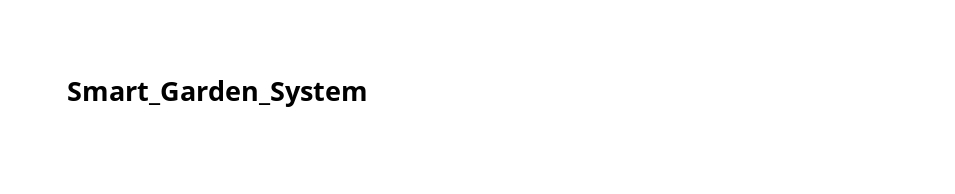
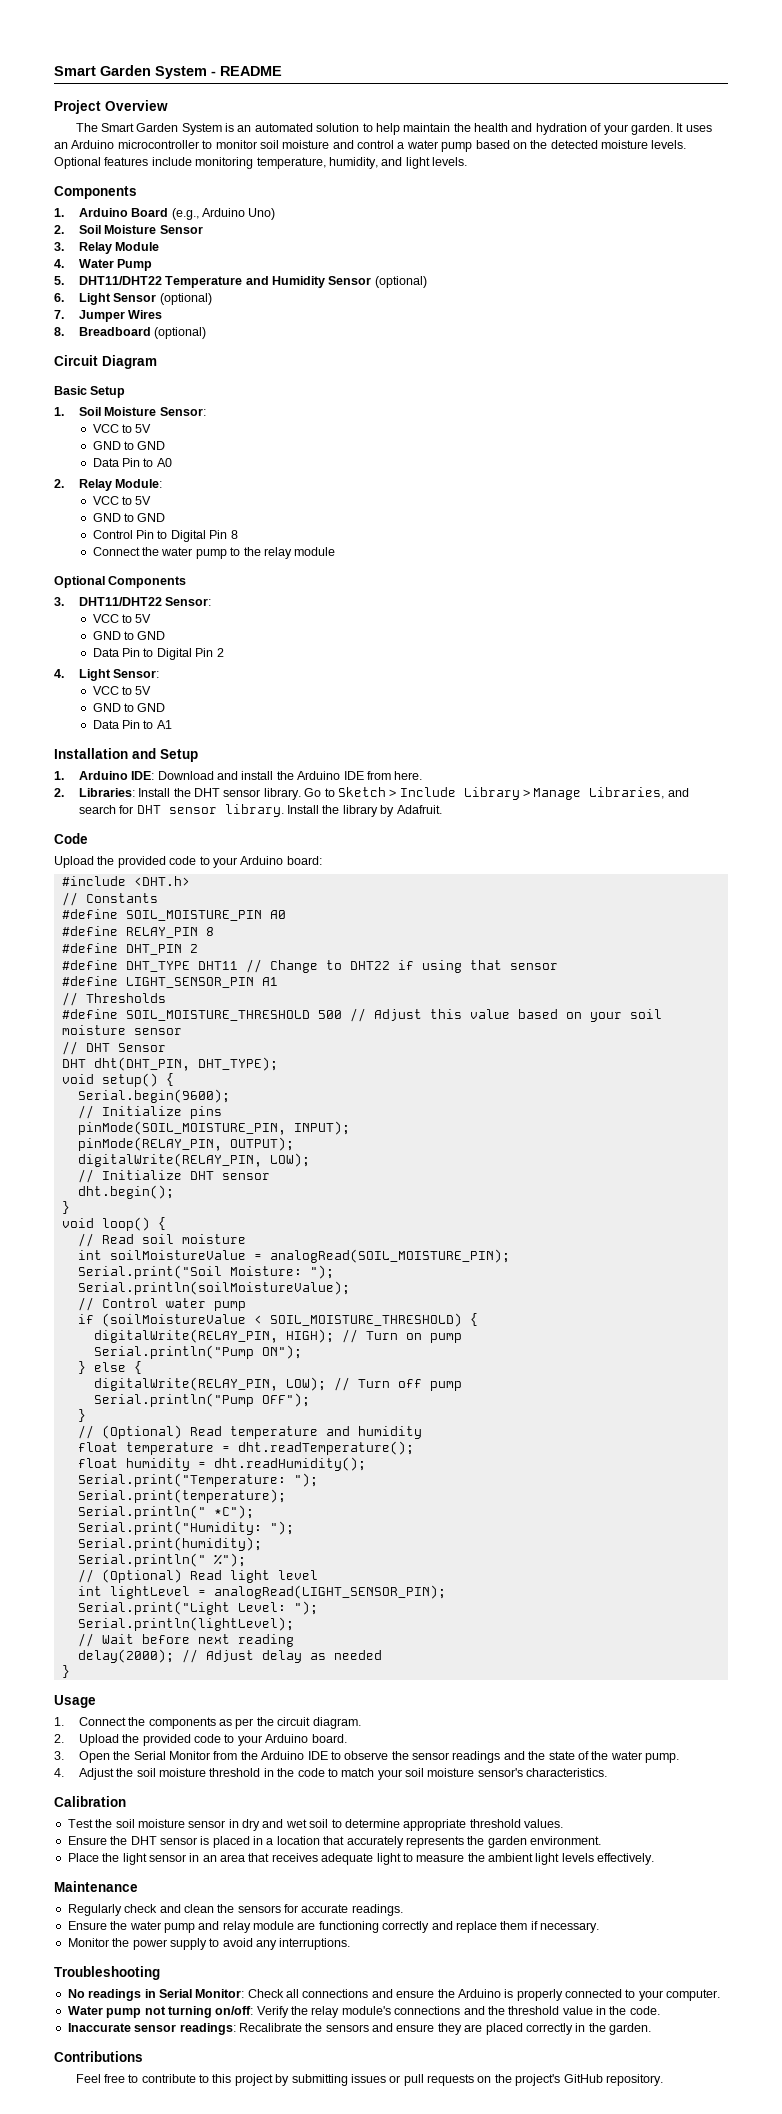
[67,80,368,107] Smart_Garden_System -> [54,65,282,79] [54,100,168,114] [75,123,712,135] [54,140,687,152] [54,157,467,169] [54,186,137,199] [54,208,276,220] [54,225,203,234] [54,242,160,254] [54,259,153,271] [54,276,427,288] [54,293,212,305] [54,310,163,322] [54,327,207,339] [54,355,157,369] [54,386,126,398] [54,407,206,416] [92,424,152,433] [92,441,166,450] [92,458,172,467] [54,479,163,491] [92,496,152,505] [92,513,166,522] [92,530,238,542] [92,547,336,559] [54,576,187,588] [54,597,212,606] [92,614,152,623] [92,631,166,640] [92,648,224,660] [54,669,160,681] [92,686,152,695] [92,703,166,712] [92,720,172,729] [54,748,198,762] [54,771,423,780] [54,787,689,800] [78,804,442,817] [54,833,88,844] [54,856,322,868] [61,876,190,886] [61,892,158,906] [61,909,286,921] [61,926,214,938] [61,943,198,955] [61,959,558,973] [61,976,278,988] [61,992,166,1006] [61,1008,662,1022] [61,1025,182,1035] [61,1041,166,1055] [61,1057,278,1071] [61,1073,174,1087] [77,1089,230,1103] [77,1105,222,1119] [77,1121,350,1135] [77,1137,294,1151] [77,1153,310,1167] [77,1169,270,1183] [77,1185,174,1199] [61,1201,70,1214] [61,1217,166,1231] [77,1233,246,1247] [77,1249,510,1263] [77,1265,334,1279] [77,1281,350,1295] [77,1297,246,1311] [77,1313,478,1327] [93,1329,462,1343] [93,1345,302,1359] [77,1361,142,1374] [93,1377,462,1391] [93,1393,310,1407] [77,1409,86,1422] [77,1425,422,1439] [77,1441,414,1455] [77,1457,366,1471] [77,1473,318,1487] [77,1489,286,1503] [77,1505,254,1519] [77,1521,294,1535] [77,1537,262,1551] [77,1553,246,1567] [77,1569,318,1583] [77,1585,446,1599] [77,1601,318,1615] [77,1617,294,1631] [77,1633,294,1647] [77,1649,382,1663] [61,1665,70,1678] [54,1695,96,1708] [54,1717,361,1729] [54,1734,347,1746] [54,1751,680,1763] [54,1768,608,1780] [54,1796,126,1807] [67,1819,563,1831] [67,1836,601,1848] [67,1853,655,1865] [54,1881,138,1892] [67,1904,403,1916] [67,1921,599,1933] [67,1938,351,1950] [54,1966,160,1980] [67,1989,721,2001] [67,2006,660,2018] [67,2023,651,2035] [54,2051,143,2062] [75,2074,663,2086] Smart Garden System - README // Project Overview // The Smart Garden System is an automated solution to help maintain the health and hydration of your garden. It uses an Arduino microcontroller to monitor soil moisture and control a water pump based on the detected moisture levels. Optional features include monitoring temperature, humidity, and light levels. // Components // 1. Arduino Board (e.g., Arduino Uno) // 2. Soil Moisture Sensor // 3. Relay Module // 4. Water Pump // 5. DHT11/DHT22 Temperature and Humidity Sensor (optional) // 6. Light Sensor (optional) // 7. Jumper Wires // 8. Breadboard (optional) // Circuit Diagram // Basic Setup // 1. Soil Moisture Sensor: // VCC to 5V // GND to GND // Data Pin to A0 // 2. Relay Module: // VCC to 5V // GND to GND // Control Pin to Digital Pin 8 // Connect the water pump to the relay module // Optional Components // 3. DHT11/DHT22 Sensor: // VCC to 5V // GND to GND // Data Pin to Digital Pin 2 // 4. Light Sensor: // VCC to 5V // GND to GND // Data Pin to A1 // Installation and Setup // 1. Arduino IDE: Download and install the Arduino IDE from here. // 2. Libraries: Install the DHT sensor library. Go to Sketch > Include Library > Manage Libraries, and search for DHT sensor library. Install the library by Adafruit. // Code // Upload the provided code to your Arduino board: // #include <DHT.h> // // Constants // #define SOIL_MOISTURE_PIN A0 // #define RELAY_PIN 8 // #define DHT_PIN 2 // #define DHT_TYPE DHT11 // Change to DHT22 if using that sensor // #define LIGHT_SENSOR_PIN A1 // // Thresholds // #define SOIL_MOISTURE_THRESHOLD 500 // Adjust this value based on your soil moisture sensor // // DHT Sensor // DHT dht(DHT_PIN, DHT_TYPE); // void setup() { // Serial.begin(9600); // // Initialize pins // pinMode(SOIL_MOISTURE_PIN, INPUT); // pinMode(RELAY_PIN, OUTPUT); // digitalWrite(RELAY_PIN, LOW); // // Initialize DHT sensor // dht.begin(); // } // void loop() { // // Read soil moisture // int soilMoistureValue = analogRead(SOIL_MOISTURE_PIN); // Serial.print("Soil Moisture: "); // Serial.println(soilMoistureValue); // // Control water pump // if (soilMoistureValue < SOIL_MOISTURE_THRESHOLD) { // digitalWrite(RELAY_PIN, HIGH); // Turn on pump // Serial.println("Pump ON"); // } else { // digitalWrite(RELAY_PIN, LOW); // Turn off pump // Serial.println("Pump OFF"); // } // // (Optional) Read temperature and humidity // float temperature = dht.readTemperature(); // float humidity = dht.readHumidity(); // Serial.print("Temperature: "); // Serial.print(temperature); // Serial.println(" *C"); // Serial.print("Humidity: "); // Serial.print(humidity); // Serial.println(" %"); // // (Optional) Read light level // int lightLevel = analogRead(LIGHT_SENSOR_PIN); // Serial.print("Light Level: "); // Serial.println(lightLevel); // // Wait before next reading // delay(2000); // Adjust delay as needed // } // Usage // 1. Connect the components as per the circuit diagram. // 2. Upload the provided code to your Arduino board. // 3. Open the Serial Monitor from the Arduino IDE to observe the sensor readings and the state of the water pump. // 4. Adjust the soil moisture threshold in the code to match your soil moisture sensor's characteristics. // Calibration // Test the soil moisture sensor in dry and wet soil to determine appropriate threshold values. // Ensure the DHT sensor is placed in a location that accurately represents the garden environment. // Place the light sensor in an area that receives adequate light to measure the ambient light levels effectively. // Maintenance // Regularly check and clean the sensors for accurate readings. // Ensure the water pump and relay module are functioning correctly and replace them if necessary. // Monitor the power supply to avoid any interruptions. // Troubleshooting // No readings in Serial Monitor: Check all connections and ensure the Arduino is properly connected to your computer. // Water pump not turning on/off: Verify the relay module's connections and the threshold value in the code. // Inaccurate sensor readings: Recalibrate the sensors and ensure they are placed correctly in the garden. // Contributions // Feel free to contribute to this project by submitting issues or pull requests on the project's GitHub repository.

